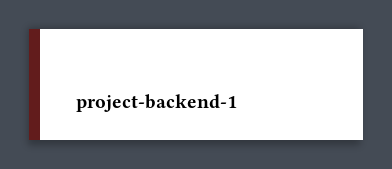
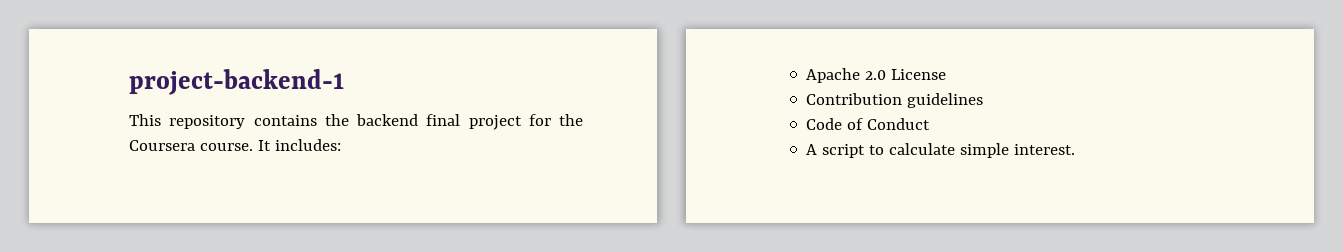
(237, 103) none -> [129,114,583,130] [129,139,341,151] [806,68,947,83] [806,93,984,108] [806,118,931,130] [806,143,1076,158] // This repository contains the backend final project for the Coursera course. It includes: // Apache 2.0 License // Contribution guidelines // Code of Conduct // A script to calculate simple interest.

